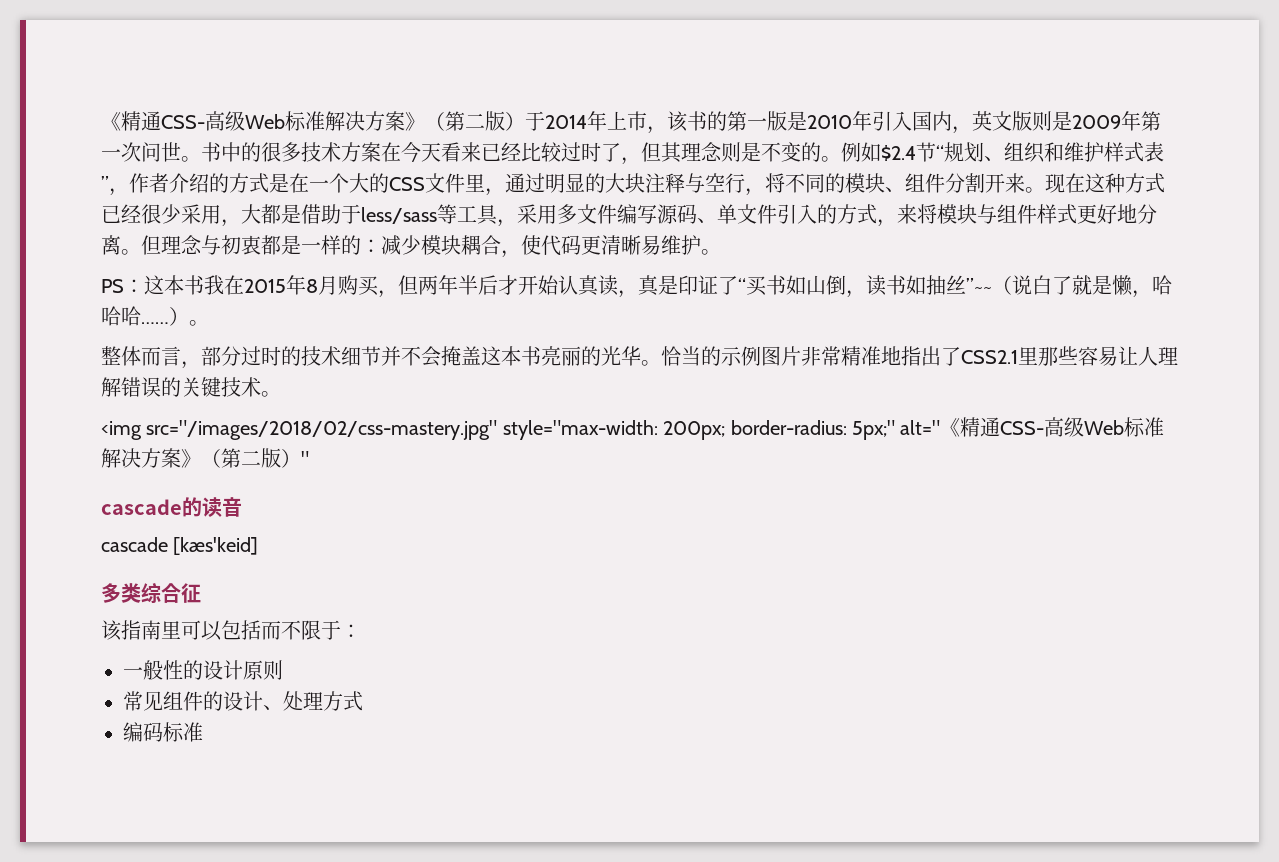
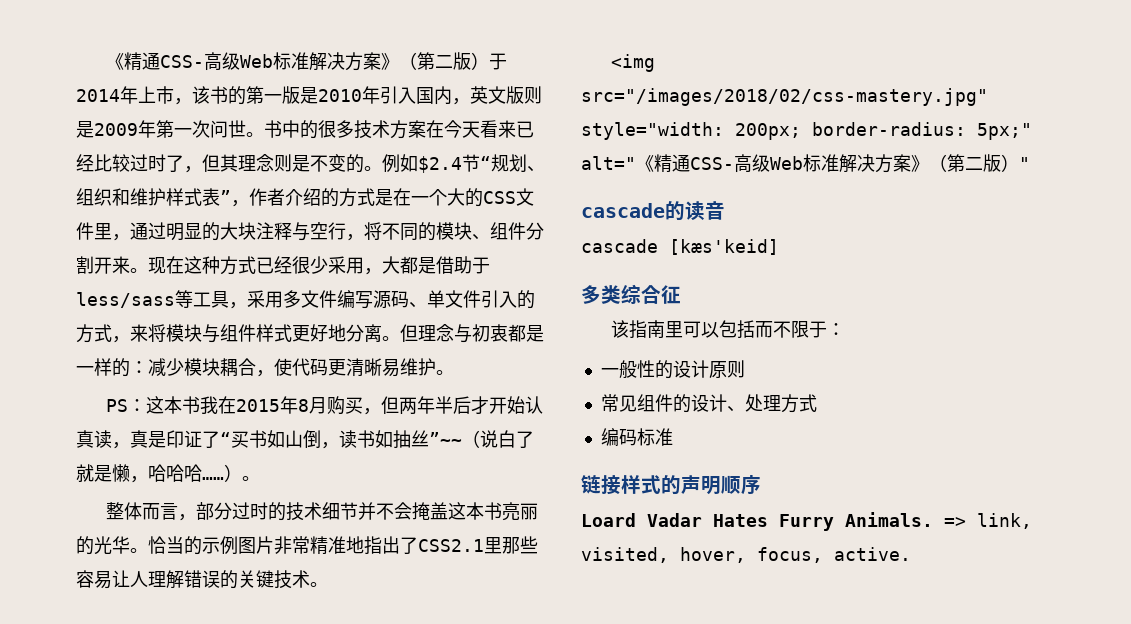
[502,420,658,440] style="max-width: -> [581,122,724,140] style="width:
(203, 732) none -> [581,475,761,495] [581,512,1032,531] [581,547,911,563] // 链接样式的声明顺序 // Loard Vadar Hates Furry Animals. => link, visited, hover, focus, active.

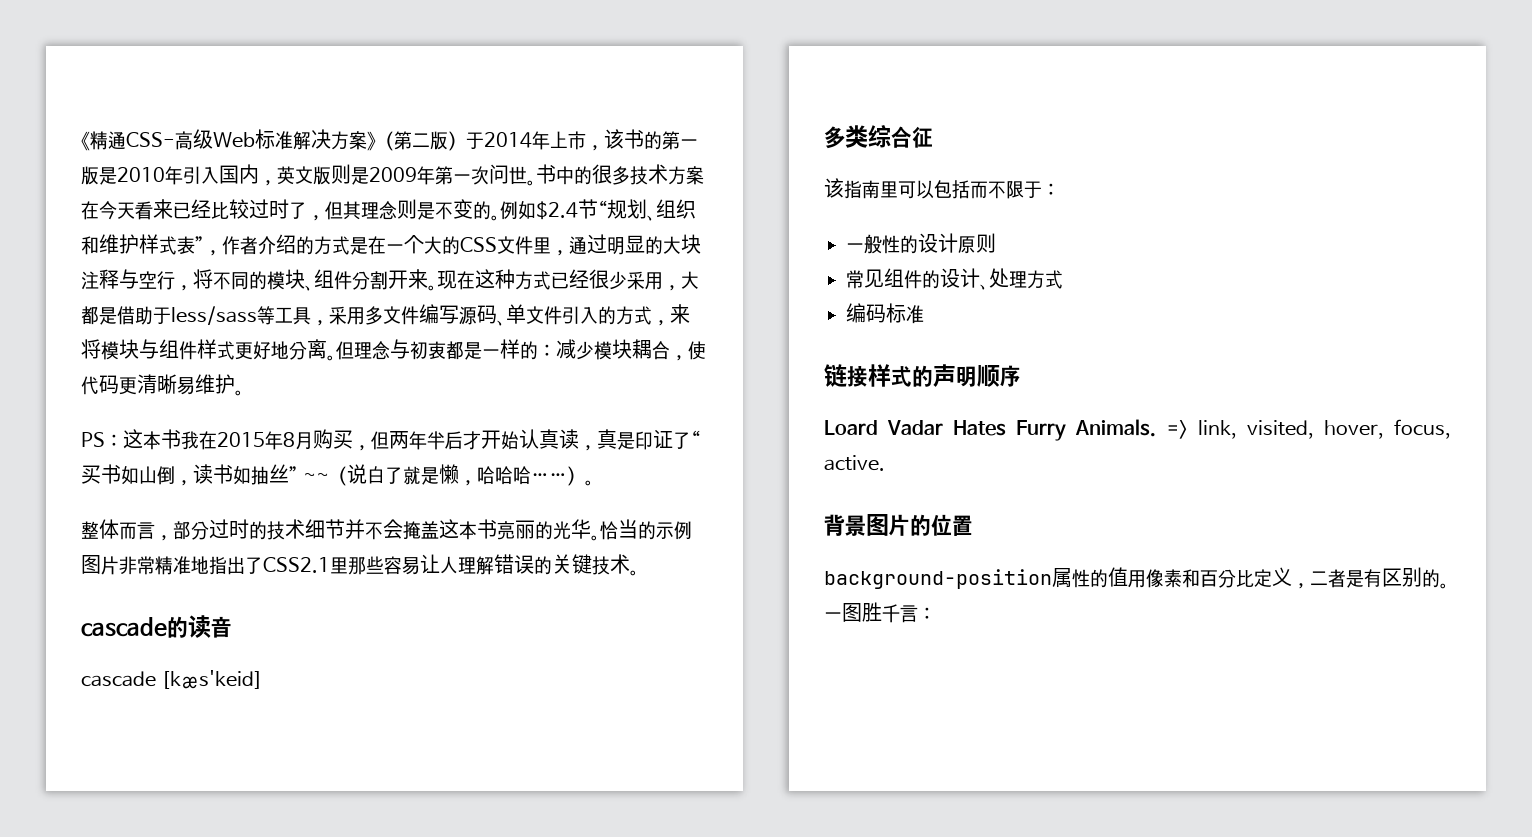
[429,432,462,446] ”~~ -> [289,466,330,482] ” ~~
[610,54,655,72] [581,88,988,106] [581,122,1032,140] [581,154,1030,173] // <img src="/images/2018/02/css-mastery.jpg" style="width: 200px; border-radius: 5px;" alt="《精通CSS-高级Web标准解决方案》（第二版）" -> (639, 573) none
(911, 554) none -> [824,514,973,536] [824,567,1449,589] [824,602,936,623] // 背景图片的位置 // background-position属性的值用像素和百分比定义，二者是有区别的。一图胜千言：

